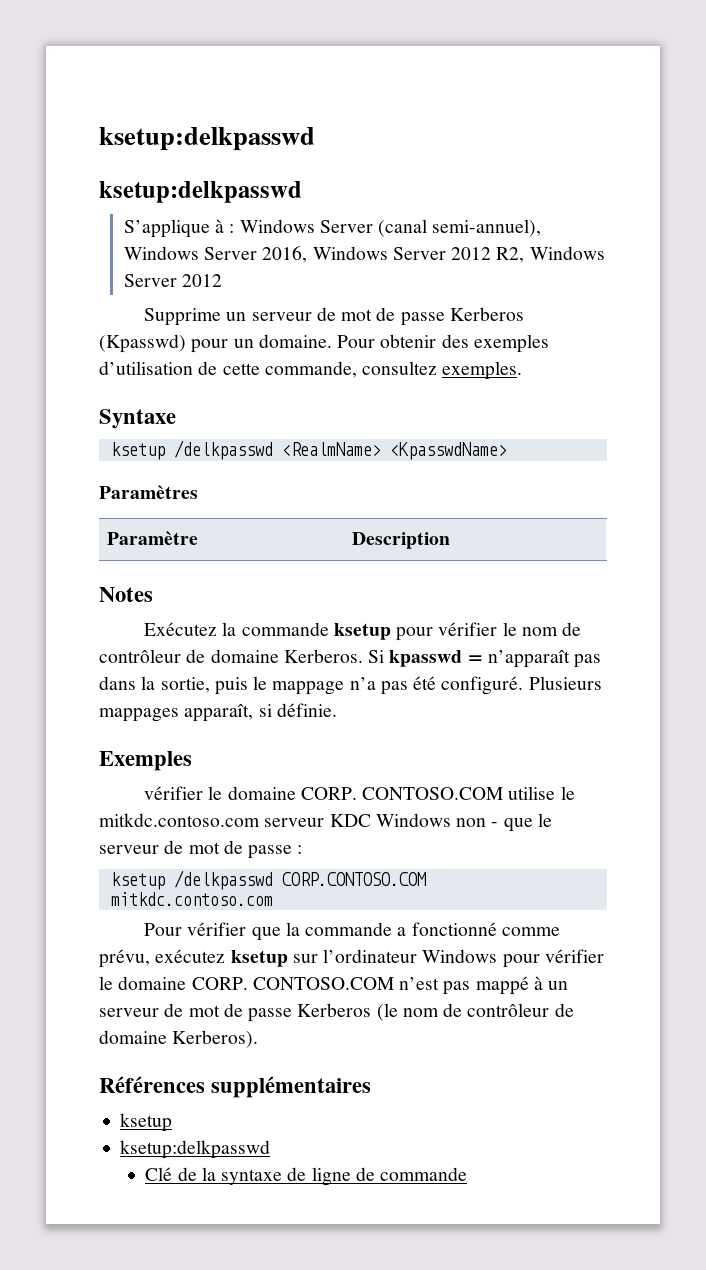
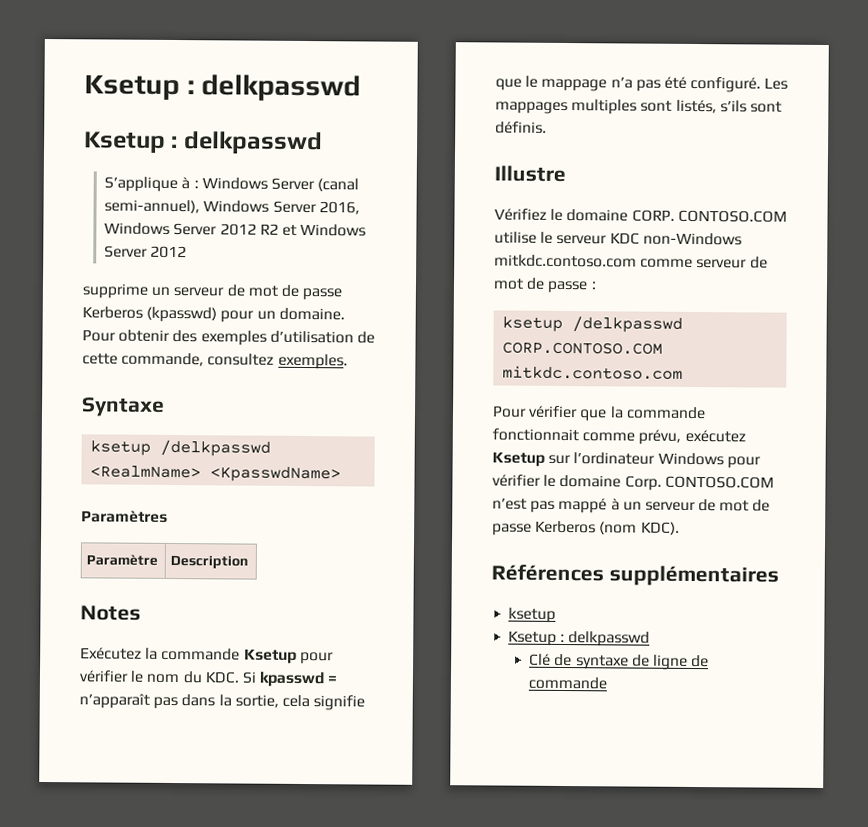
[99,127,315,151] [99,181,302,203] ksetup:delkpasswd // ksetup:delkpasswd -> [84,74,362,102] [83,131,323,155] Ksetup : delkpasswd // Ksetup : delkpasswd
[496,247,525,263] R2, -> [259,223,297,236] R2 et
[144,307,524,326] [99,334,186,353] Supprime un serveur de mot de passe Kerberos (Kpasswd) -> [82,283,343,301] [82,306,218,323] supprime un serveur de mot de passe Kerberos (kpasswd)
[333,623,391,640] ksetup -> [243,648,297,664] Ksetup
[562,622,582,636] [99,649,363,663] de contrôleur de domaine Kerberos. -> [182,671,240,684] du KDC.
[214,677,248,695] puis -> [281,694,366,711] [495,78,522,91] cela signifie que
[528,676,602,690] [99,703,337,722] [99,751,192,771] [144,786,204,800] Plusieurs mappages apparaît, si définie. // Exemples // vérifier -> [764,77,789,90] [495,99,782,115] [495,121,547,134] [494,165,566,183] [494,208,547,221] Les mappages multiples sont listés, s’ils sont définis. // Illustre // Vérifiez
[99,813,260,827] mitkdc.contoso.com -> (554, 237) none
[375,813,552,832] Windows non - que le -> [642,232,742,246] [494,254,694,268] non-Windows mitkdc.contoso.com comme
[397,922,497,936] a fonctionné -> [492,428,579,442] fonctionnait
[230,950,288,967] ksetup -> [492,451,545,467] Ksetup
[191,977,248,990] CORP. -> [624,475,662,491] Corp.
[376,1003,574,1021] [99,1030,259,1048] (le nom de contrôleur de domaine Kerberos). -> [599,521,680,535] (nom KDC).
[120,1140,271,1159] ksetup:delkpasswd -> [508,630,651,647] Ksetup : delkpasswd
[201,1167,216,1181] la -> (573, 660) none

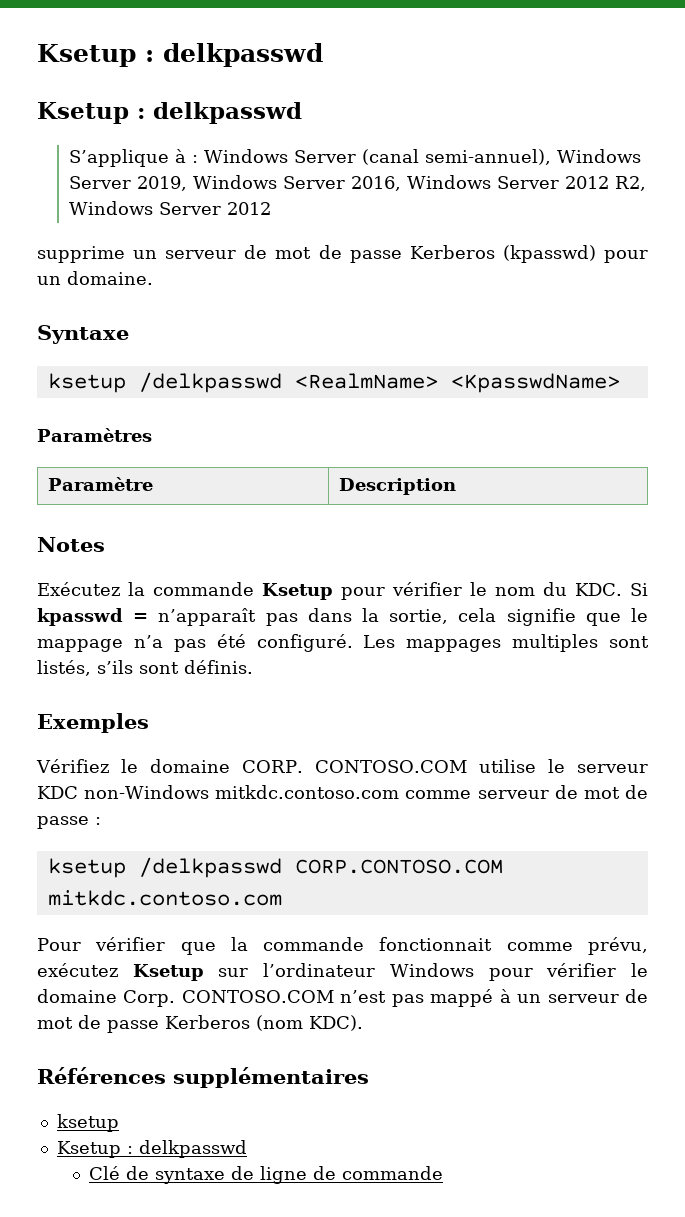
(317, 207) none -> [137,175,346,191] 2019, Windows Server
[259,223,297,236] R2 et -> [615,176,647,191] R2,
[82,329,375,346] [82,352,348,370] Pour obtenir des exemples d’utilisation de cette commande, consultez exemples. -> (153, 278) none
[494,165,566,183] Illustre -> [37,713,149,733] Exemples

